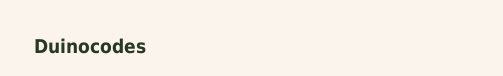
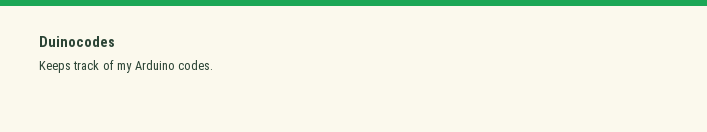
(146, 46) none -> [39,60,213,73] // Keeps track of my Arduino codes.

